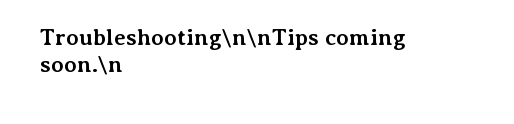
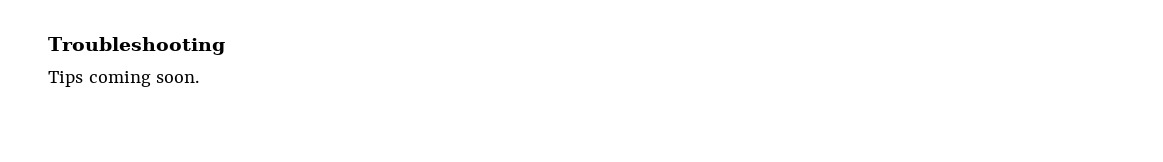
[40,29,407,50] [40,56,123,75] Troubleshooting\n\nTips coming soon.\n -> [48,37,225,55] [48,71,200,87] Troubleshooting // Tips coming soon.

